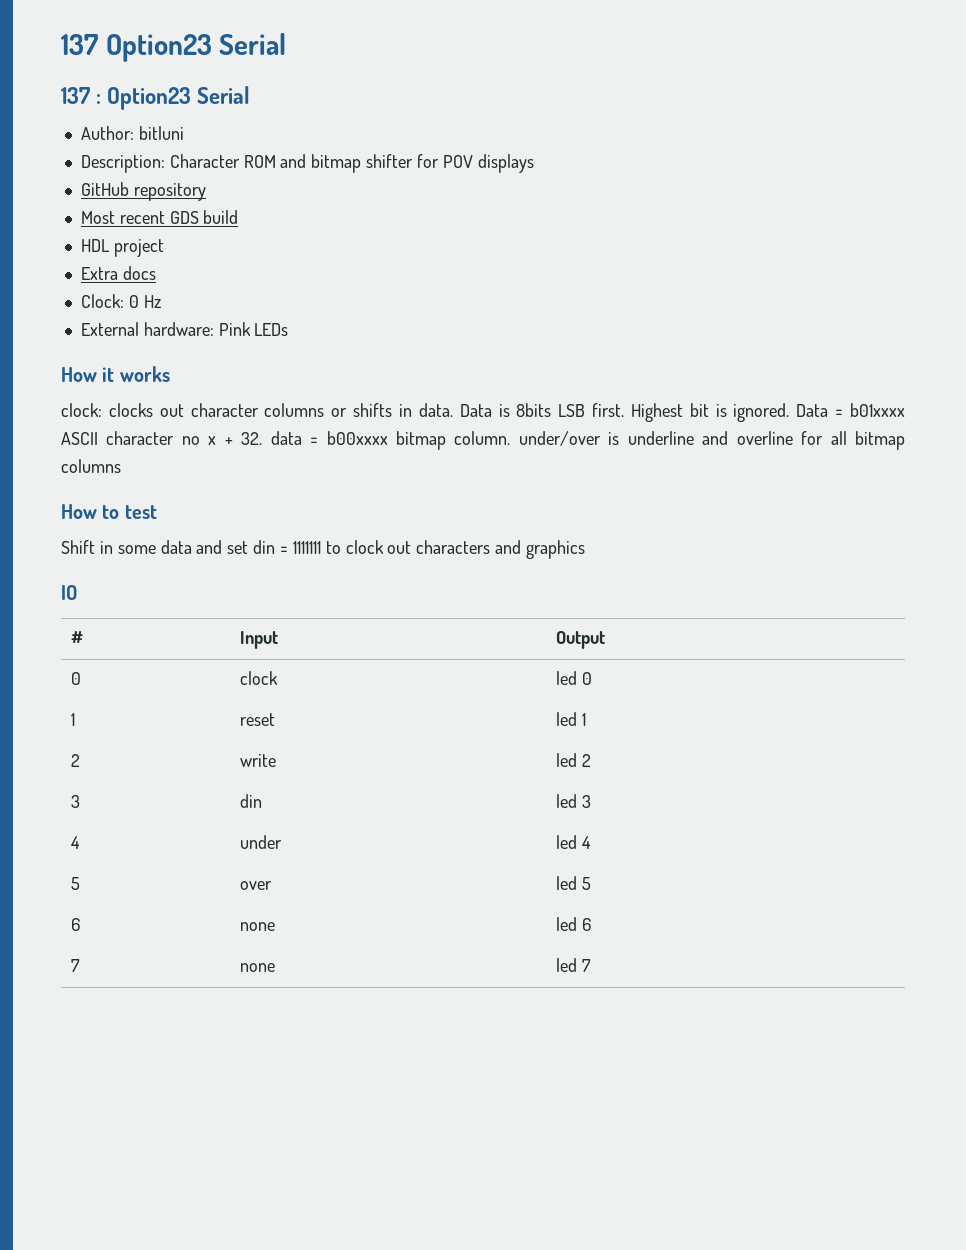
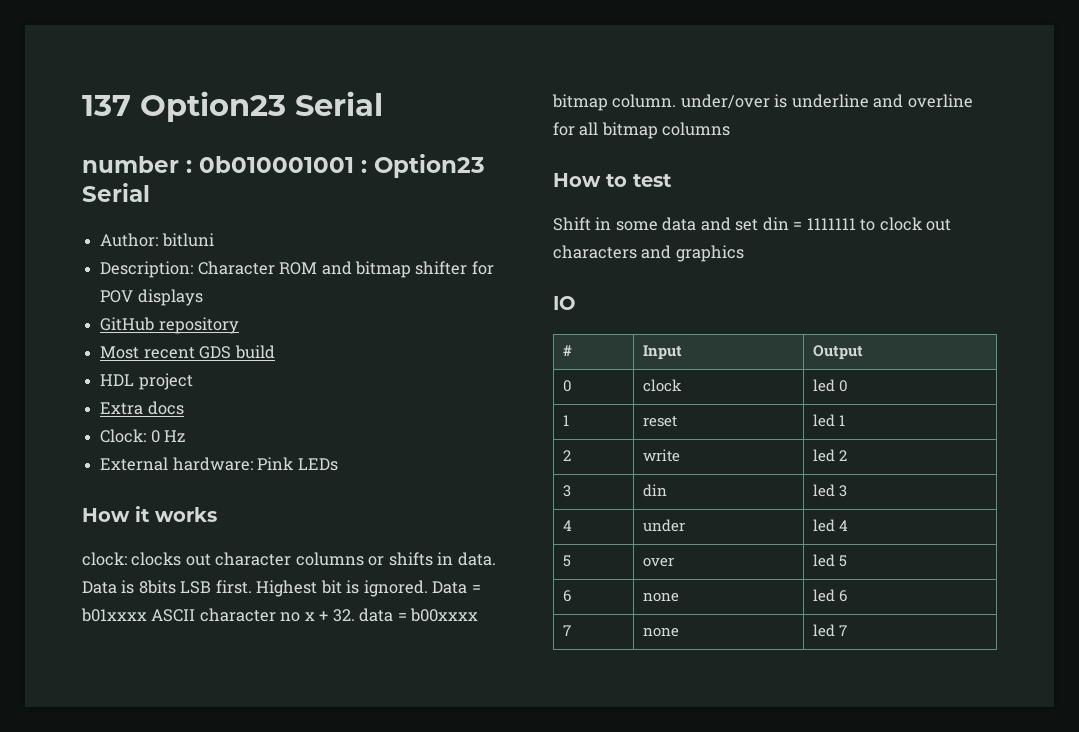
[61,87,90,104] 137 -> [82,156,354,173] number : 0b010001001

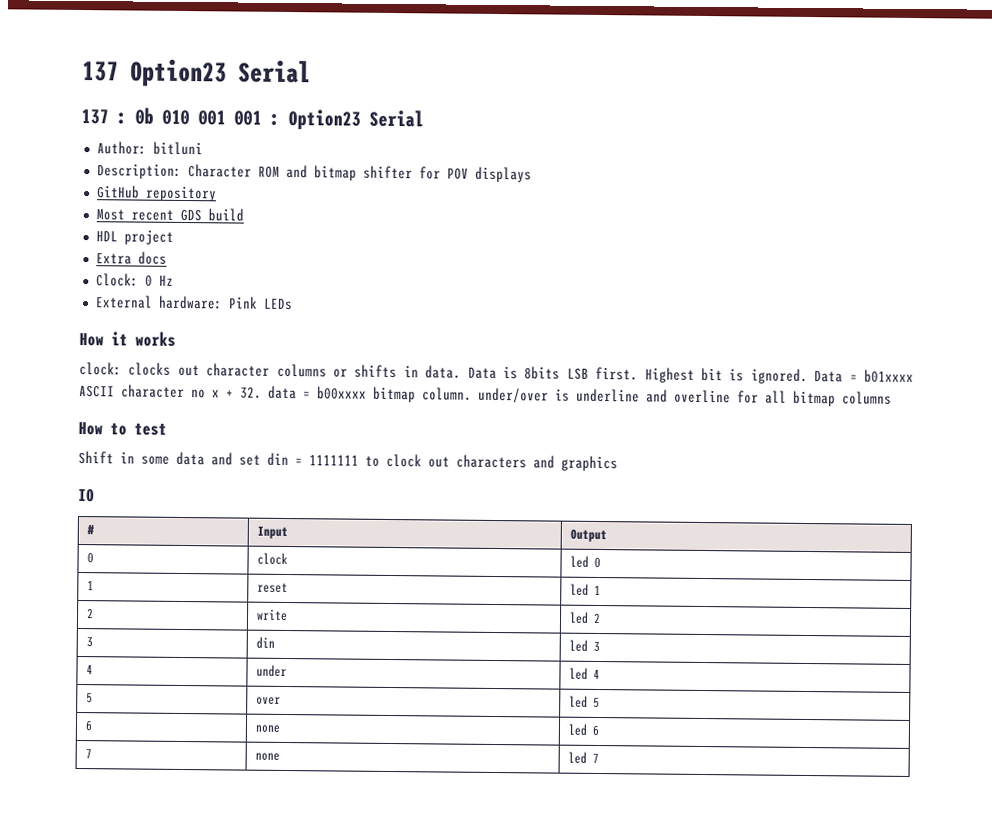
[82,156,354,173] number : 0b010001001 -> [81,107,262,126] 137 : 0b 010 001 001

